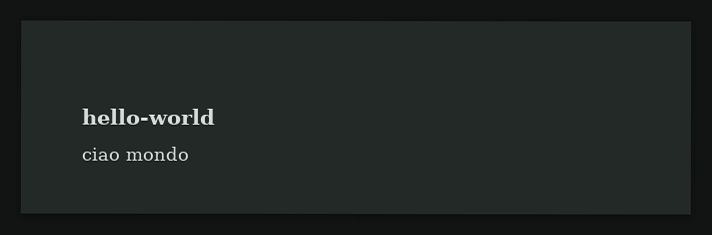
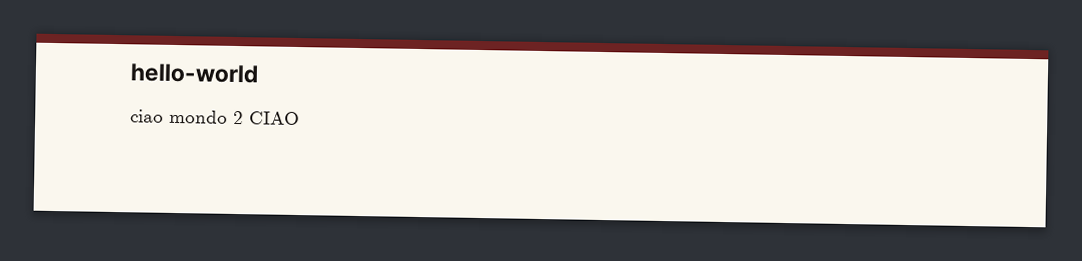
(189, 153) none -> [233,110,300,126] 2 CIAO

